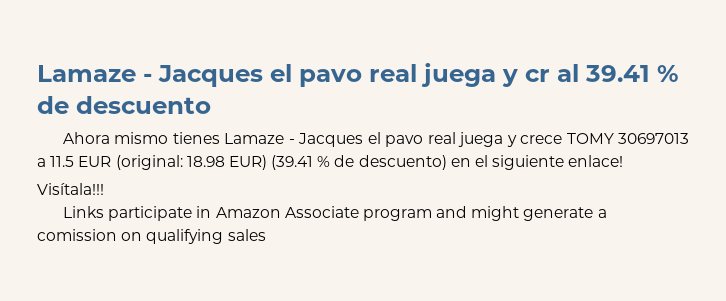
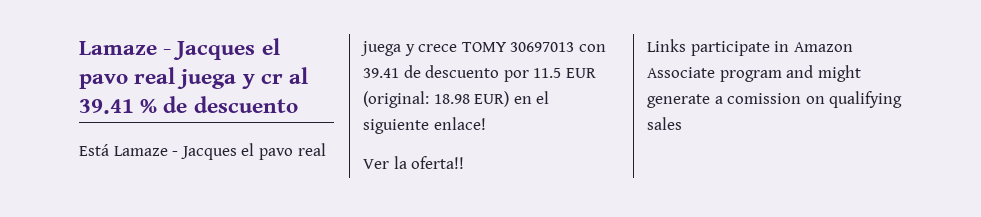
[62,132,220,144] Ahora mismo tienes -> [79,144,109,156] Está
[37,158,46,167] a -> [578,44,606,52] [363,65,529,82] con 39.41 de descuento por
[271,155,447,170] (39.41 % de descuento) -> (510, 99) none
[37,183,104,195] Visítala!!! -> [363,156,465,169] Ver la oferta!!

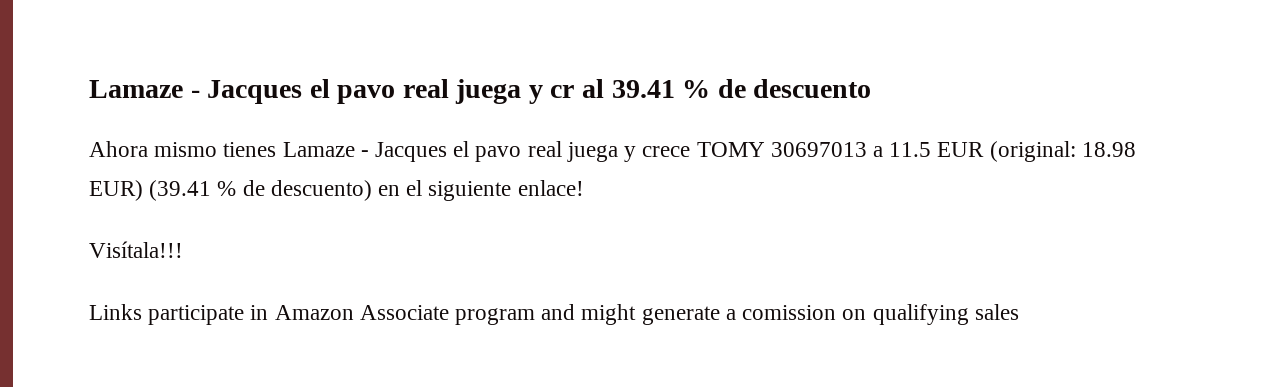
[79,144,109,156] Está -> [89,141,277,157] Ahora mismo tienes
[578,44,606,52] [363,65,529,82] con 39.41 de descuento por -> [872,146,883,157] a
(510, 99) none -> [149,180,372,201] (39.41 % de descuento)
[363,156,465,169] Ver la oferta!! -> [89,241,183,258] Visítala!!!

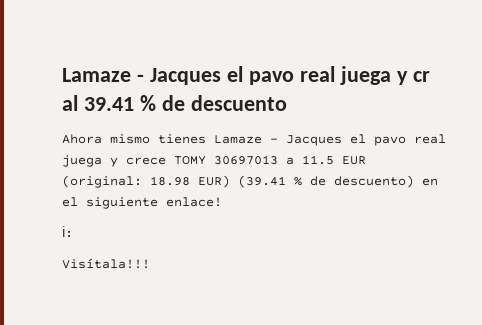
(584, 188) none -> [62,226,73,238] // ℹ:
[89,304,1019,325] // Links participate in Amazon Associate program and might generate a comission on qualifying sales -> (150, 263) none

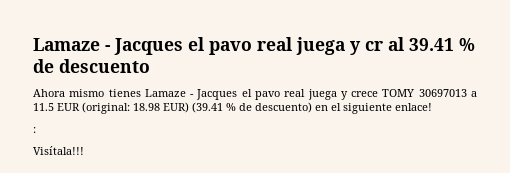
[62,226,73,238] ℹ: -> [33,127,36,133] :

